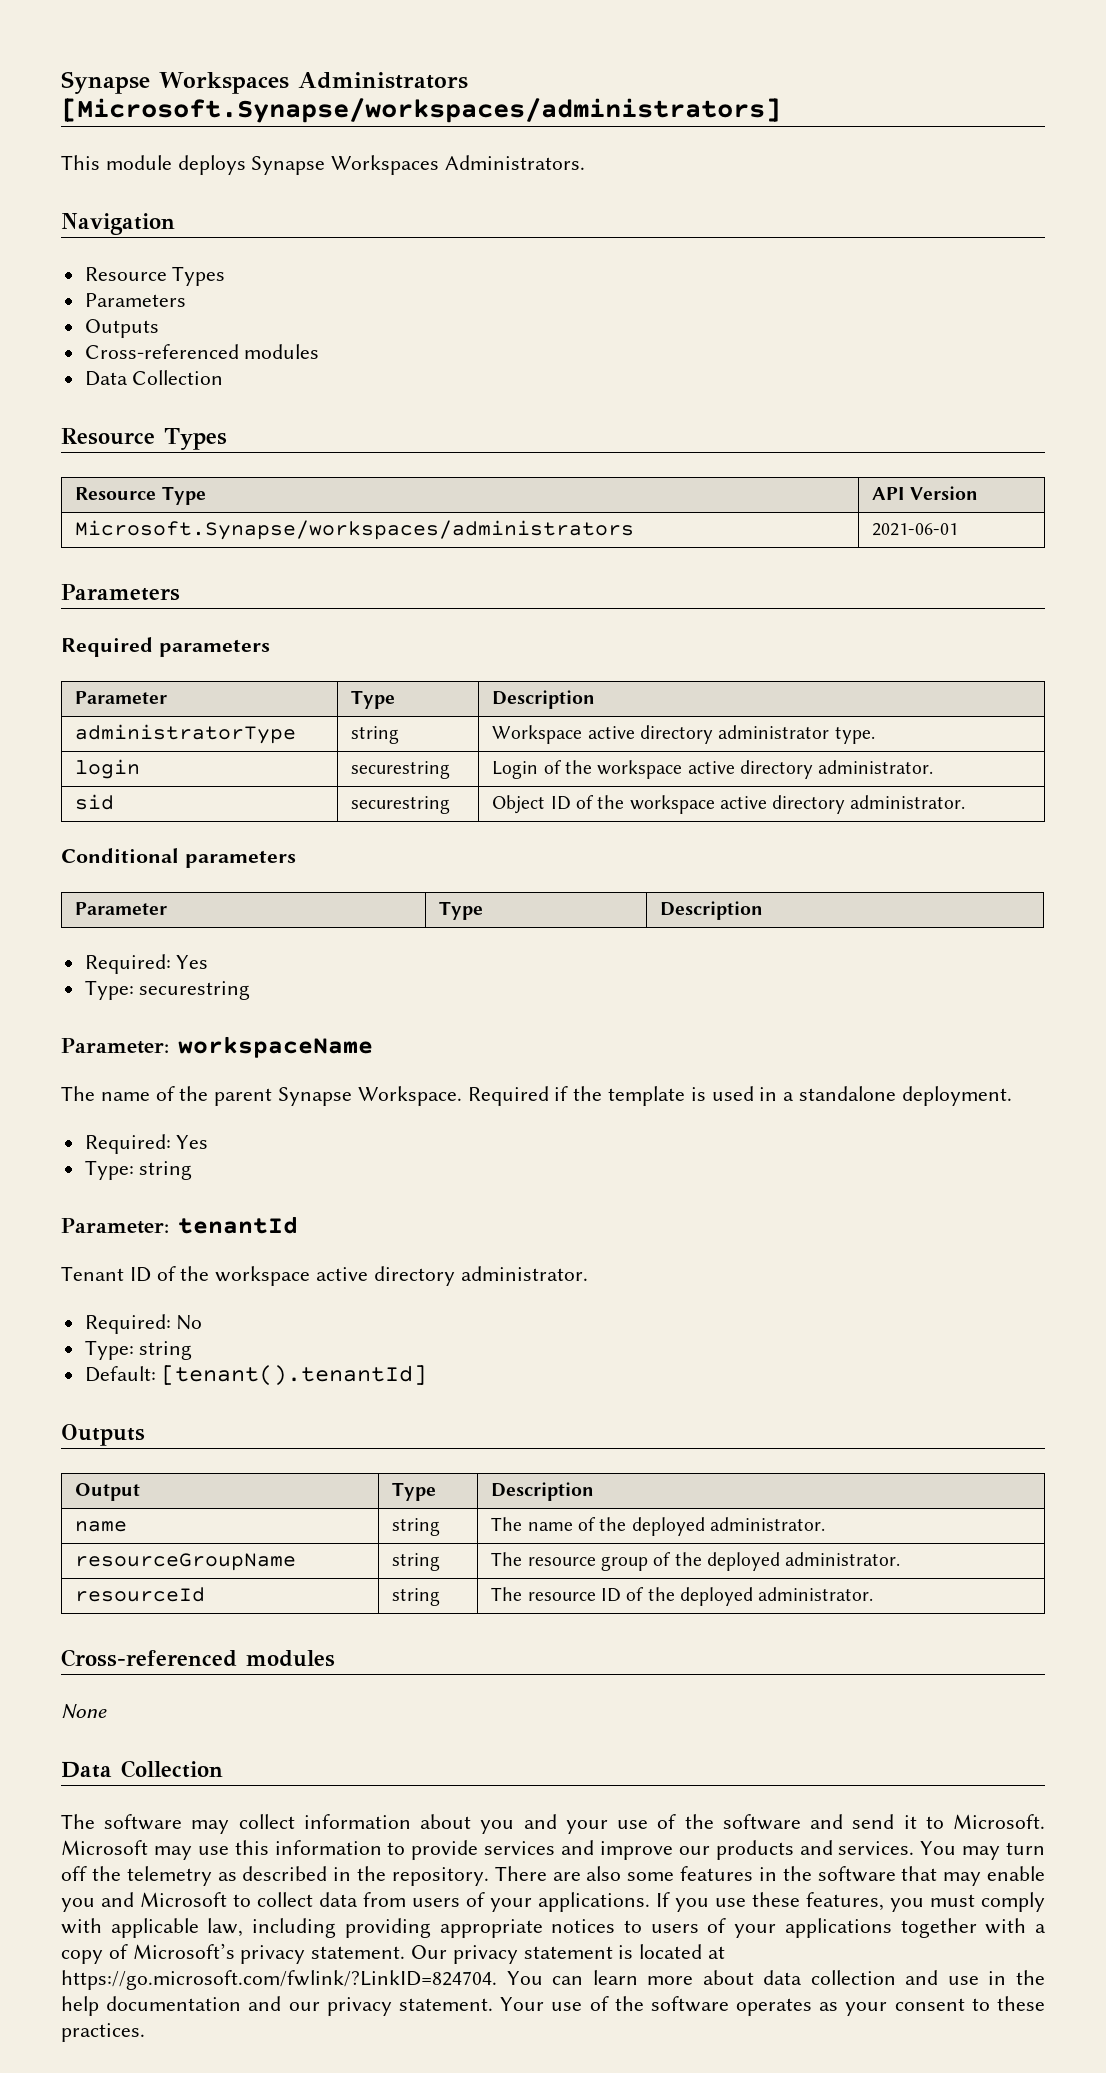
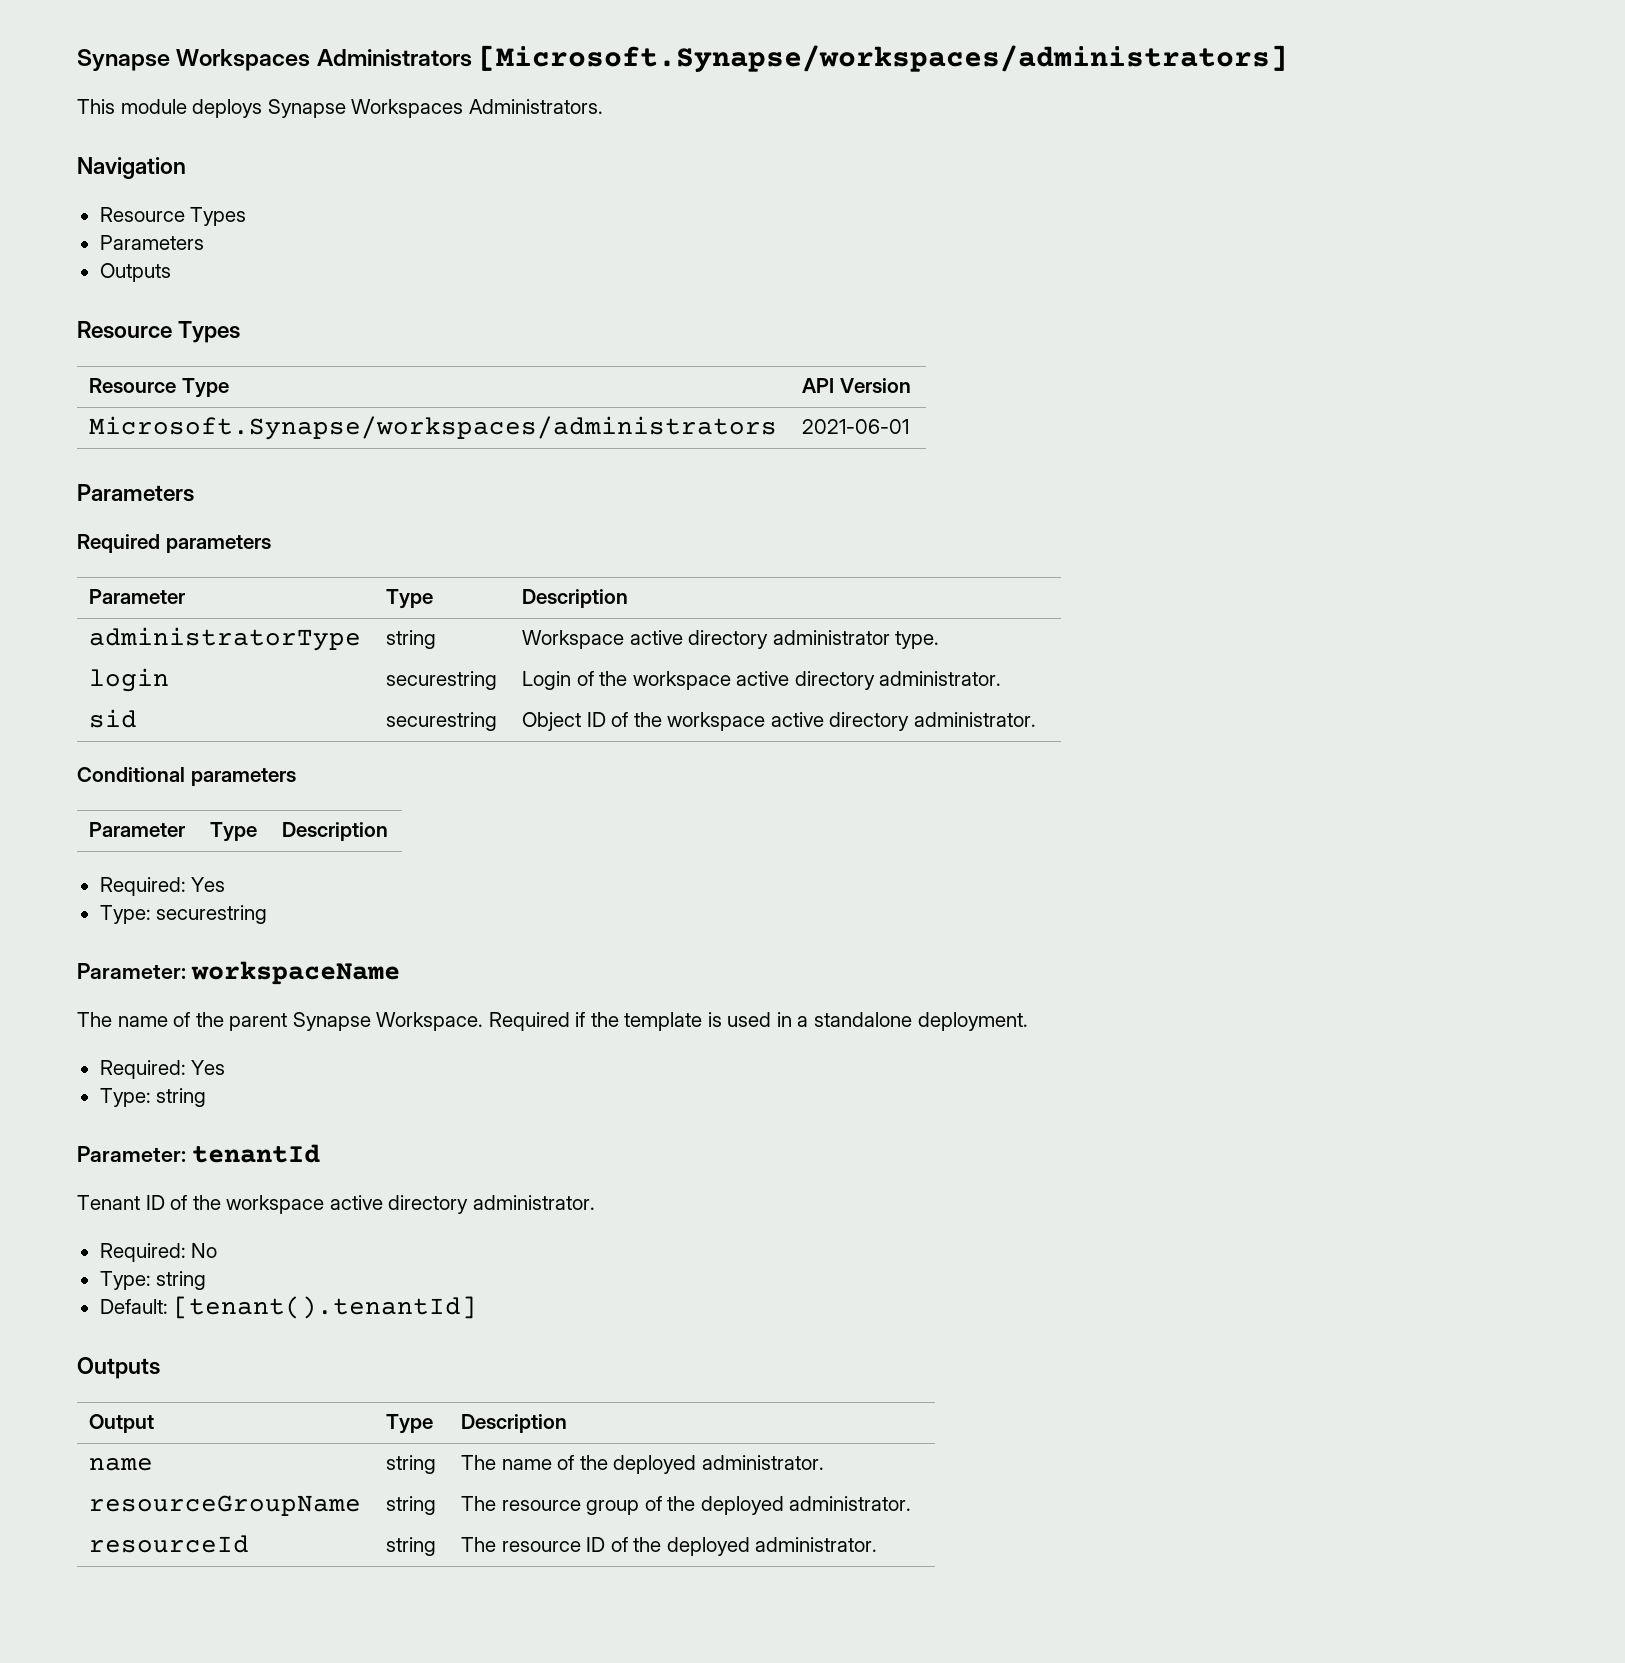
[84,344,320,359] [84,370,224,386] // Cross-referenced modules // Data Collection -> (171, 272) none
[61,1649,335,1667] [61,1704,107,1719] [61,1760,223,1778] [61,1814,1045,1834] [61,1840,1045,1860] [61,1866,1046,1886] [61,1892,1045,1912] [61,1918,1046,1938] [61,1943,726,1964] [61,1970,1045,1990] [61,1996,1045,2016] [61,2023,145,2042] // Cross-referenced modules // None // Data Collection // The software may collect information about you and your use of the software and send it to Microsoft. Microsoft may use this information to provide services and improve our products and services. You may turn off the telemetry as described in the repository. There are also some features in the software that may enable you and Microsoft to collect data from users of your applications. If you use these features, you must comply with applicable law, including providing appropriate notices to users of your applications together with a copy of Microsoft’s privacy statement. Our privacy statement is located at https://go.microsoft.com/fwlink/?LinkID=824704. You can learn more about data collection and use in the help documentation and our privacy statement. Your use of the software operates as your consent to these practices. -> (878, 1544) none

